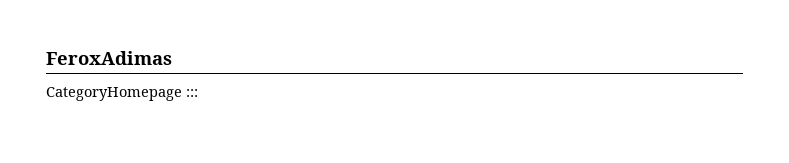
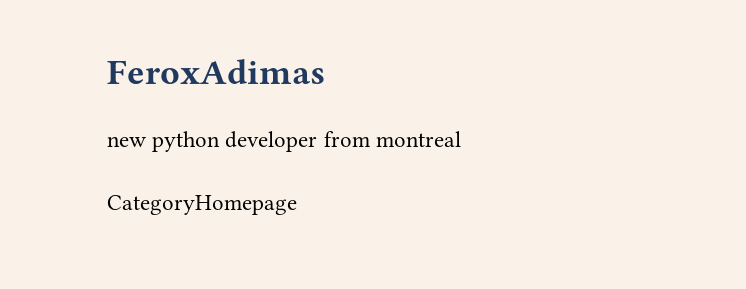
(172, 58) none -> [107,131,461,152] // new python developer from montreal
[186,89,198,97] ::: -> (297, 205) none

